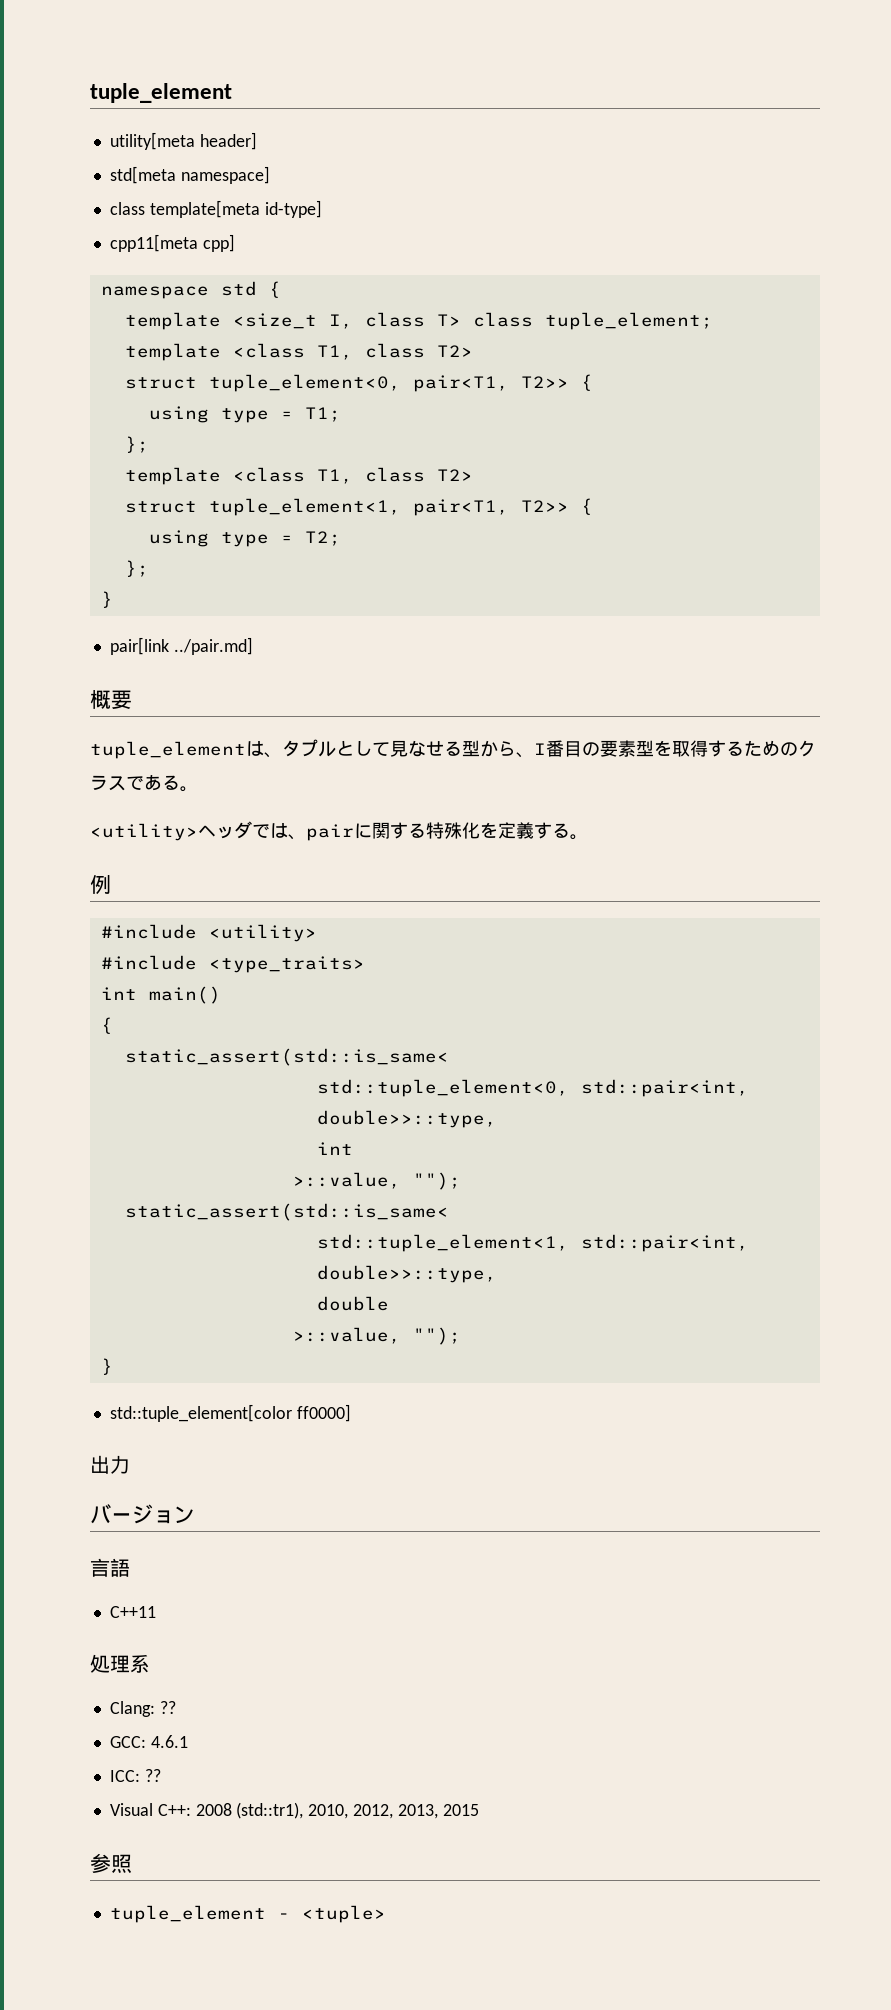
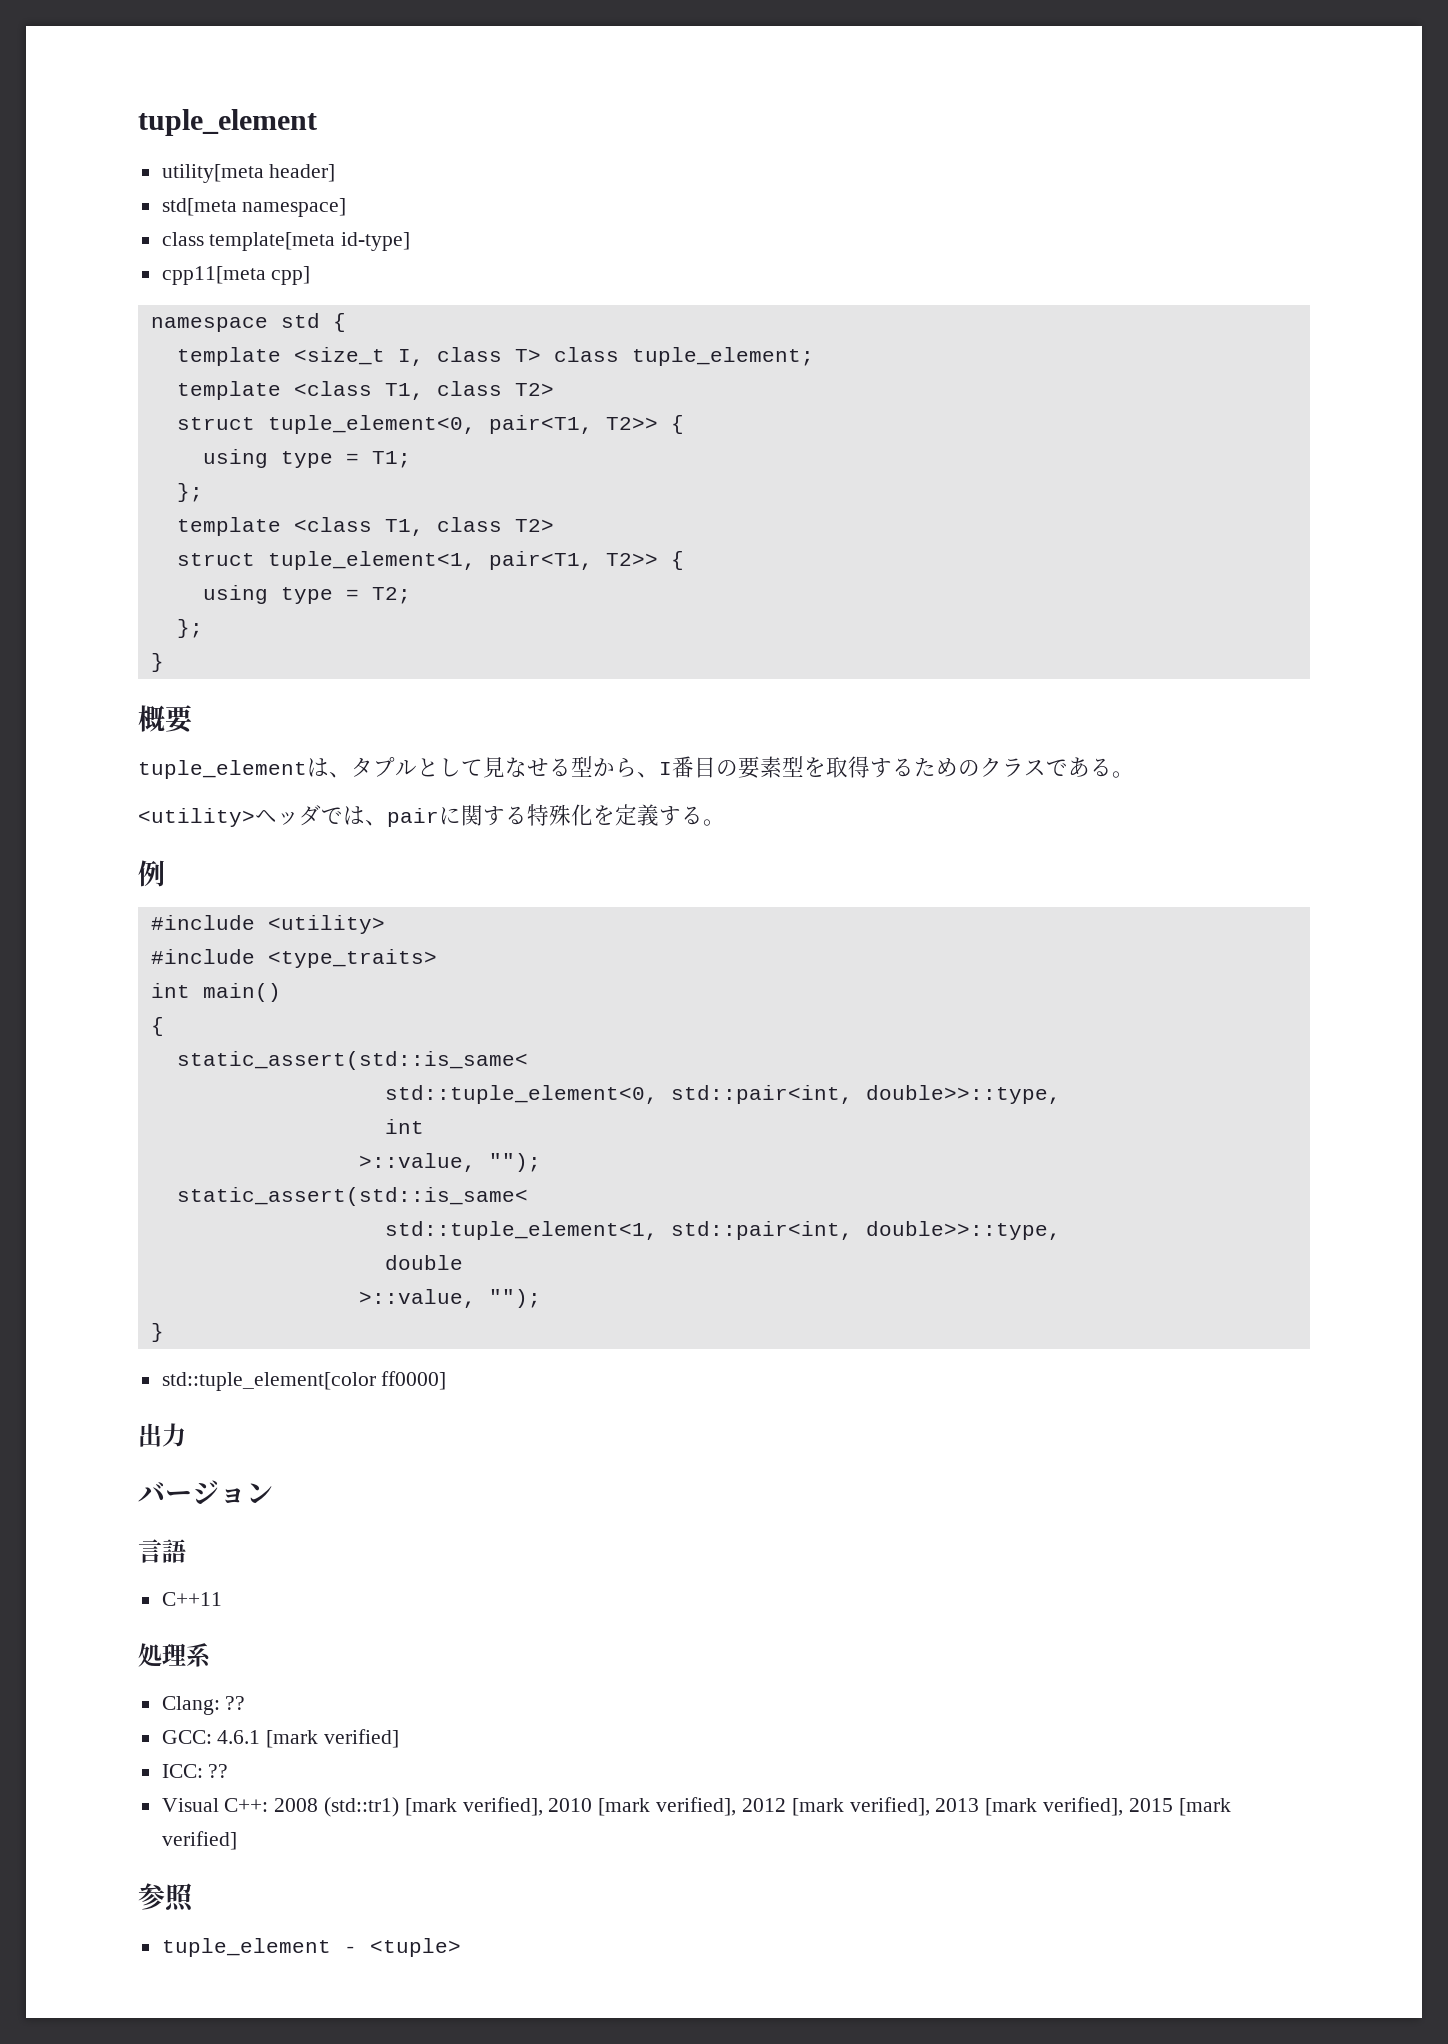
[109,637,253,655] // pair[link ../pair.md] -> (164, 662) none
(188, 1741) none -> [266,1729,400,1748] [mark verified]
[236,1802,438,1819] (std::tr1), 2010, 2012, 2013, -> [324,1797,1123,1817] (std::tr1) [mark verified], 2010 [mark verified], 2012 [mark verified], 2013 [mark verified],
(479, 1810) none -> [1178,1798,1231,1816] [161,1831,237,1850] [mark verified]

